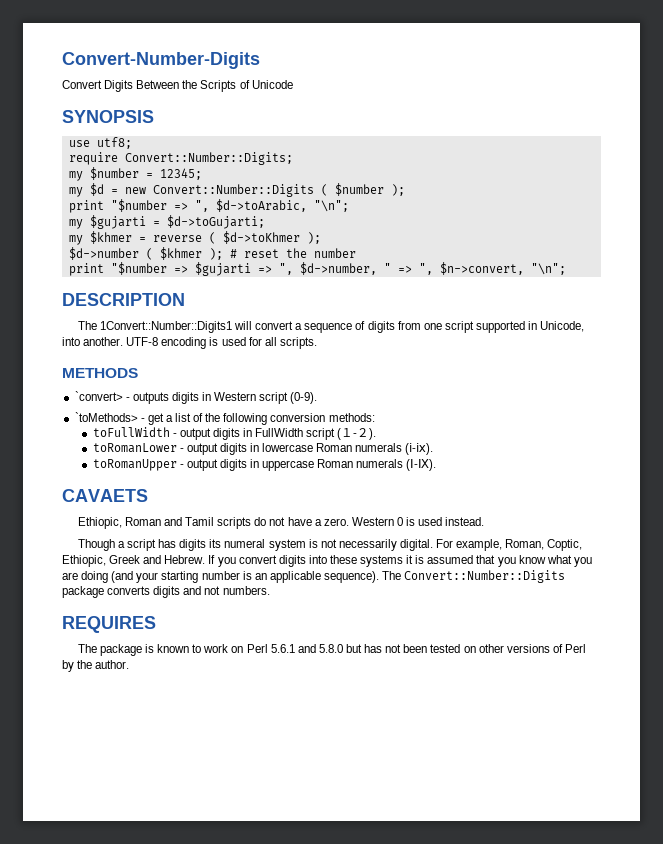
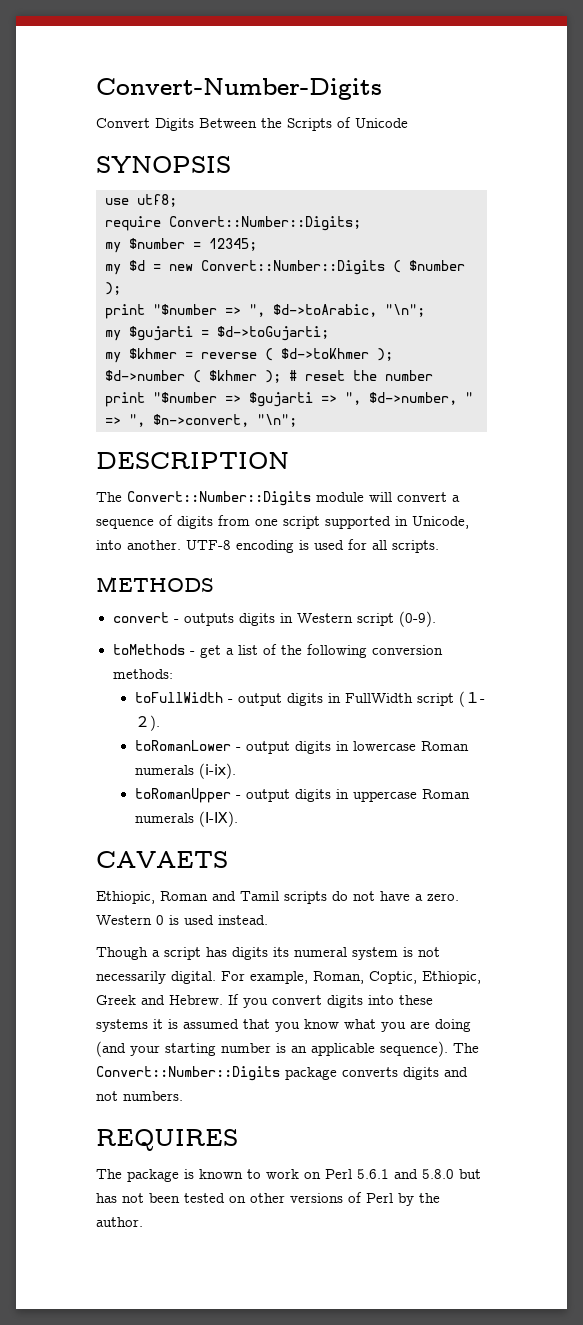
[99,321,232,333] 1Convert::Number::Digits1 -> [127,491,364,506] Convert::Number::Digits module
[74,391,123,401] `convert> -> [112,612,169,623] convert
[74,412,138,422] `toMethods> -> [112,644,185,655] toMethods

